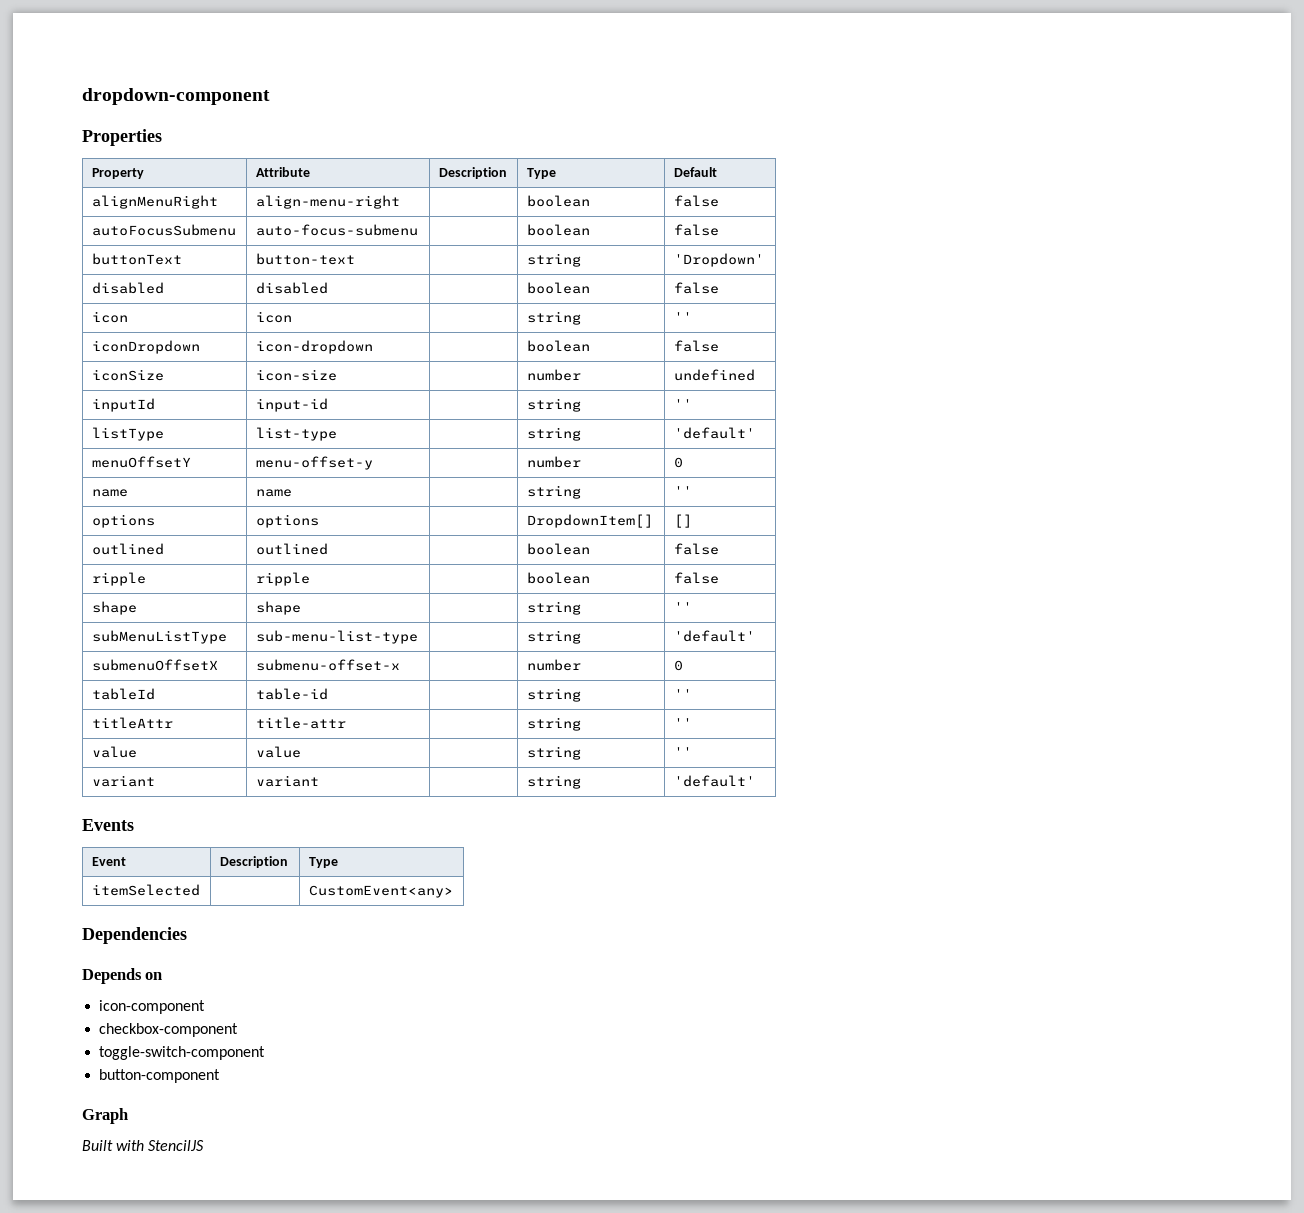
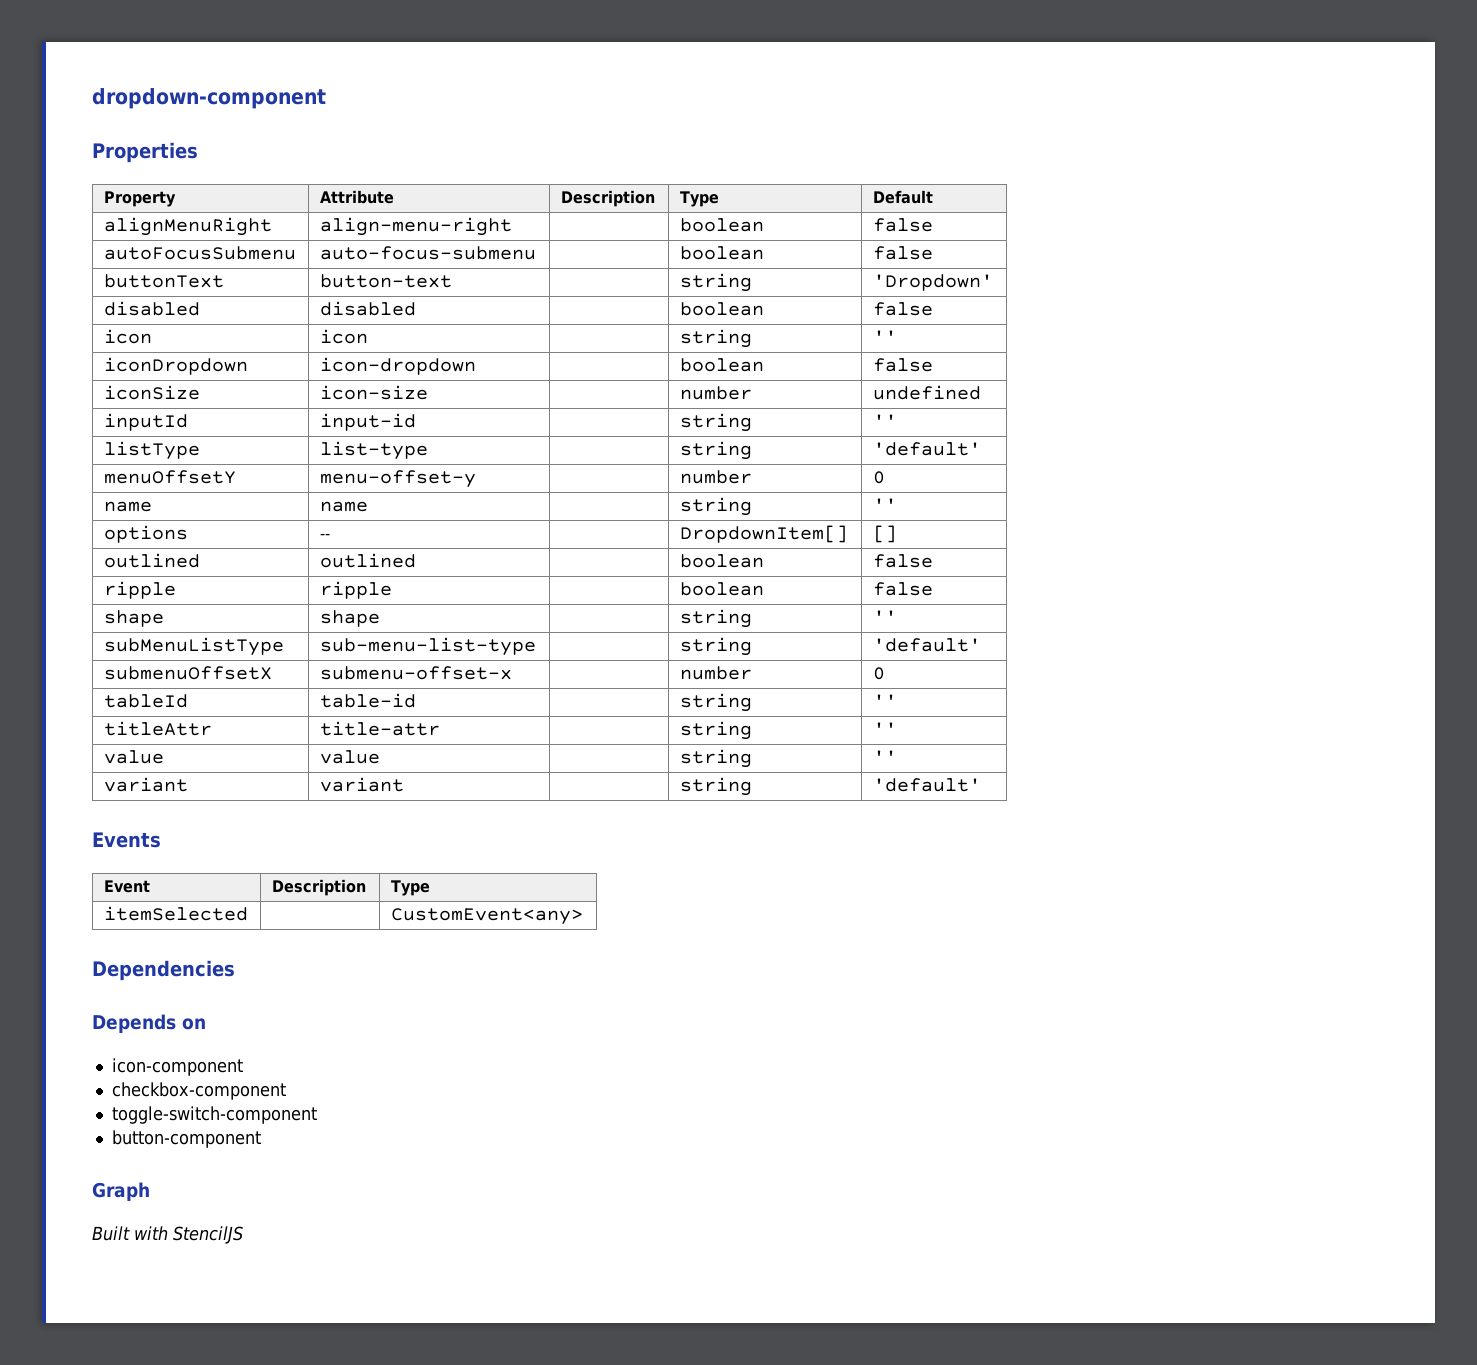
[255,514,319,528] options -> [319,533,330,539] --

